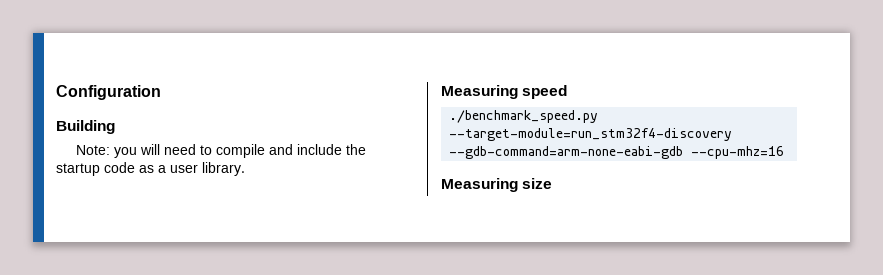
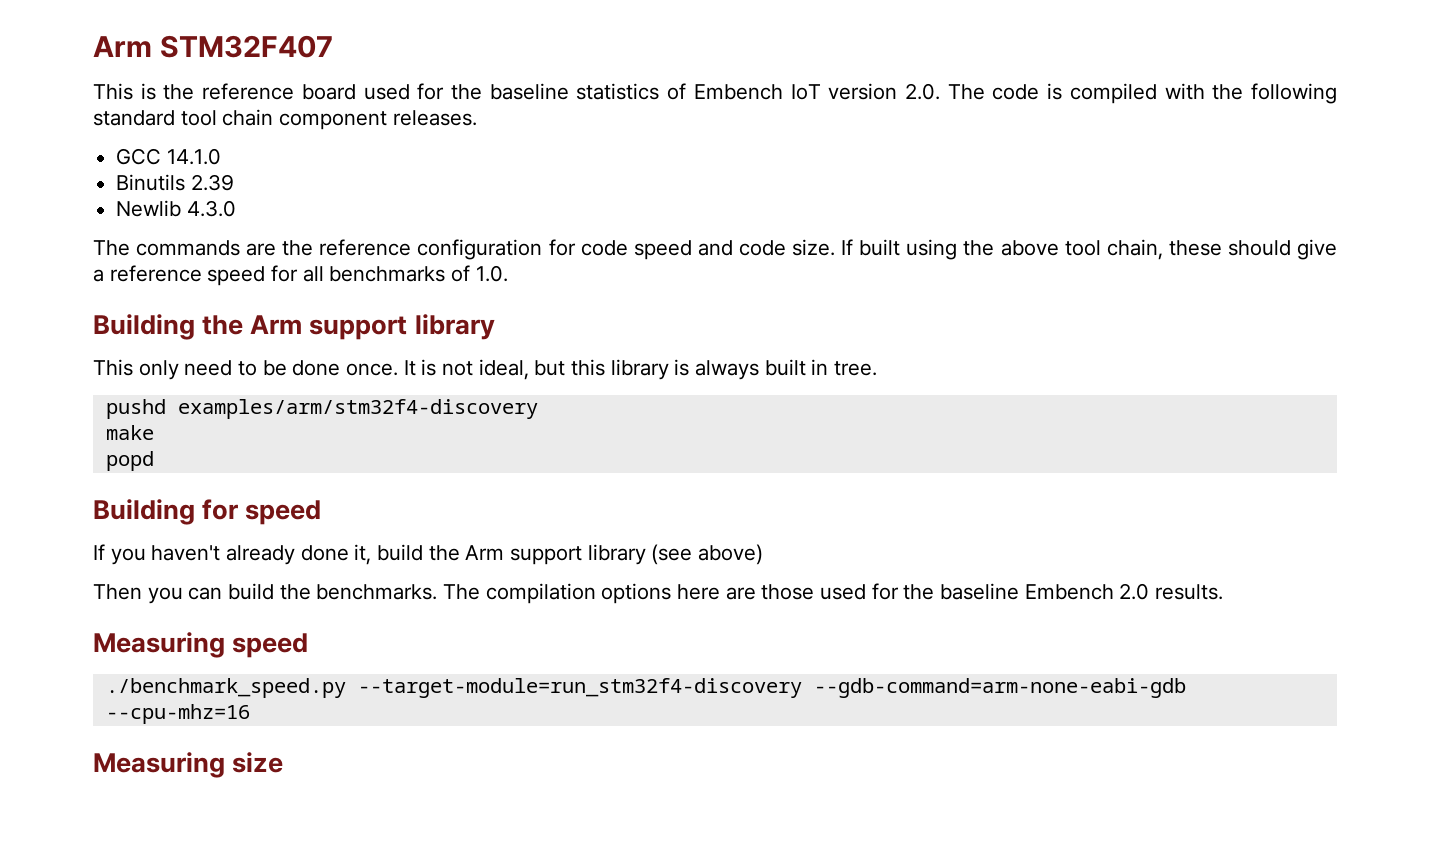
[56,85,161,100] [56,120,115,134] [75,144,366,158] [56,162,245,176] Configuration // Building // Note: you will need to compile and include the startup code as a user library. -> [93,35,333,58] [93,83,1337,104] [93,109,477,130] [116,148,221,165] [116,174,234,191] [116,200,236,217] [93,239,1337,260] [93,265,508,286] [93,314,495,340] [93,359,878,380] [105,399,538,419] [105,425,154,440] [105,451,154,471] [93,499,322,525] [93,544,764,565] [93,583,1224,604] Arm STM32F407 // This is the reference board used for the baseline statistics of Embench IoT version 2.0. The code is compiled with the following standard tool chain component releases. // GCC 14.1.0 // Binutils 2.39 // Newlib 4.3.0 // The commands are the reference configuration for code speed and code size. If built using the above tool chain, these should give a reference speed for all benchmarks of 1.0. // Building the Arm support library // This only need to be done once. It is not ideal, but this library is always built in tree. // pushd examples/arm/stm32f4-discovery // make // popd // Building for speed // If you haven't already done it, build the Arm support library (see above) // Then you can build the benchmarks. The compilation options here are those used for the baseline Embench 2.0 results.

